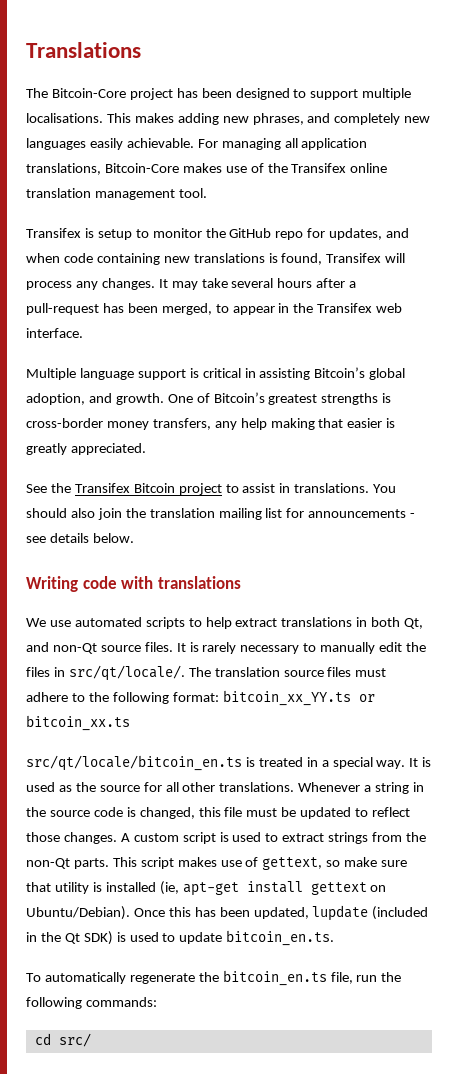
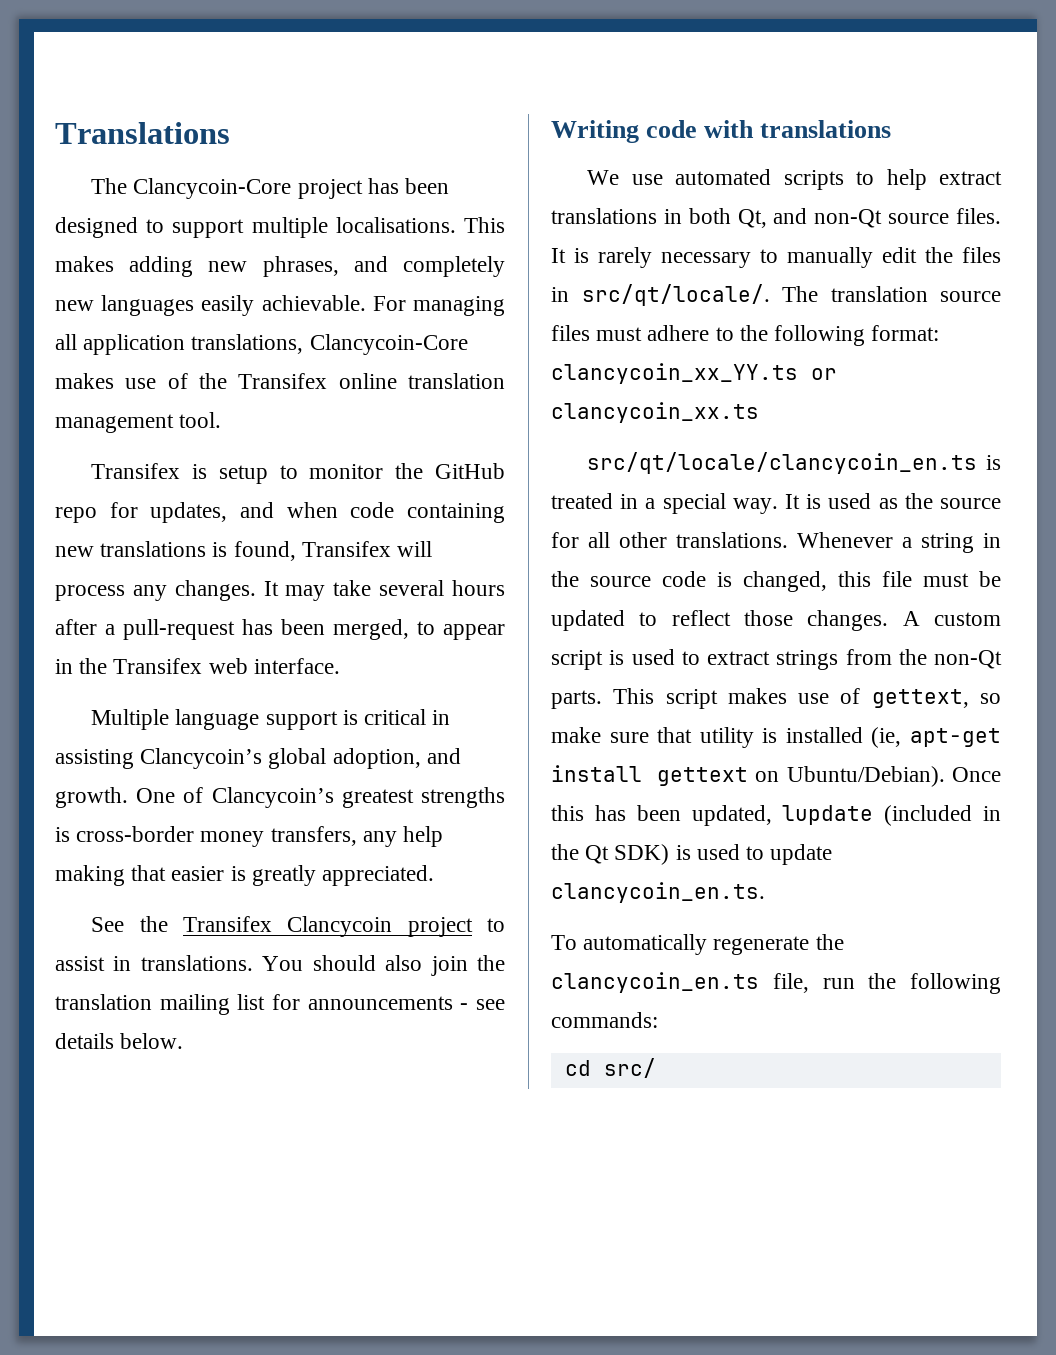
[51,88,126,98] Bitcoin-Core -> [133,178,292,199] Clancycoin-Core
[104,163,179,173] Bitcoin-Core -> [309,334,468,355] Clancycoin-Core
[314,367,366,378] Bitcoin’s -> [140,748,263,769] Clancycoin’s
[213,392,265,403] Bitcoin’s -> [211,787,334,808] Clancycoin’s
[133,483,175,493] Bitcoin -> [287,916,393,937] Clancycoin
[222,690,375,706] [26,715,130,731] [26,755,242,771] bitcoin_xx_YY.ts or bitcoin_xx.ts // src/qt/locale/bitcoin_en.ts -> [551,363,837,384] [551,402,759,423] [587,452,978,474] clancycoin_xx_YY.ts or clancycoin_xx.ts // src/qt/locale/clancycoin_en.ts
[226,930,335,946] bitcoin_en.ts. -> [551,882,765,903] clancycoin_en.ts.
[222,970,327,986] bitcoin_en.ts -> [551,972,759,993] clancycoin_en.ts

